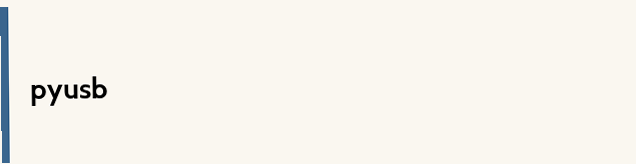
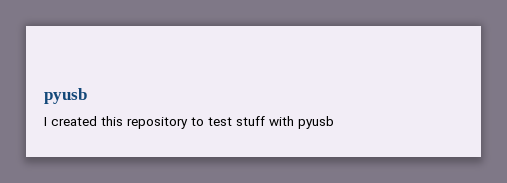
[29,76,109,107] pyusb -> [44,88,87,104] [44,116,334,129] pyusb // I created this repository to test stuff with pyusb

